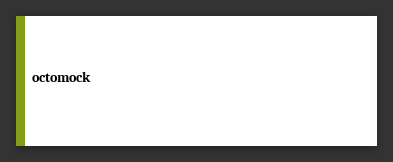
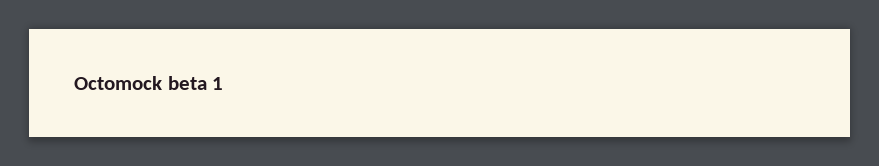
[32,71,91,82] octomock -> [74,76,224,90] Octomock beta 1

